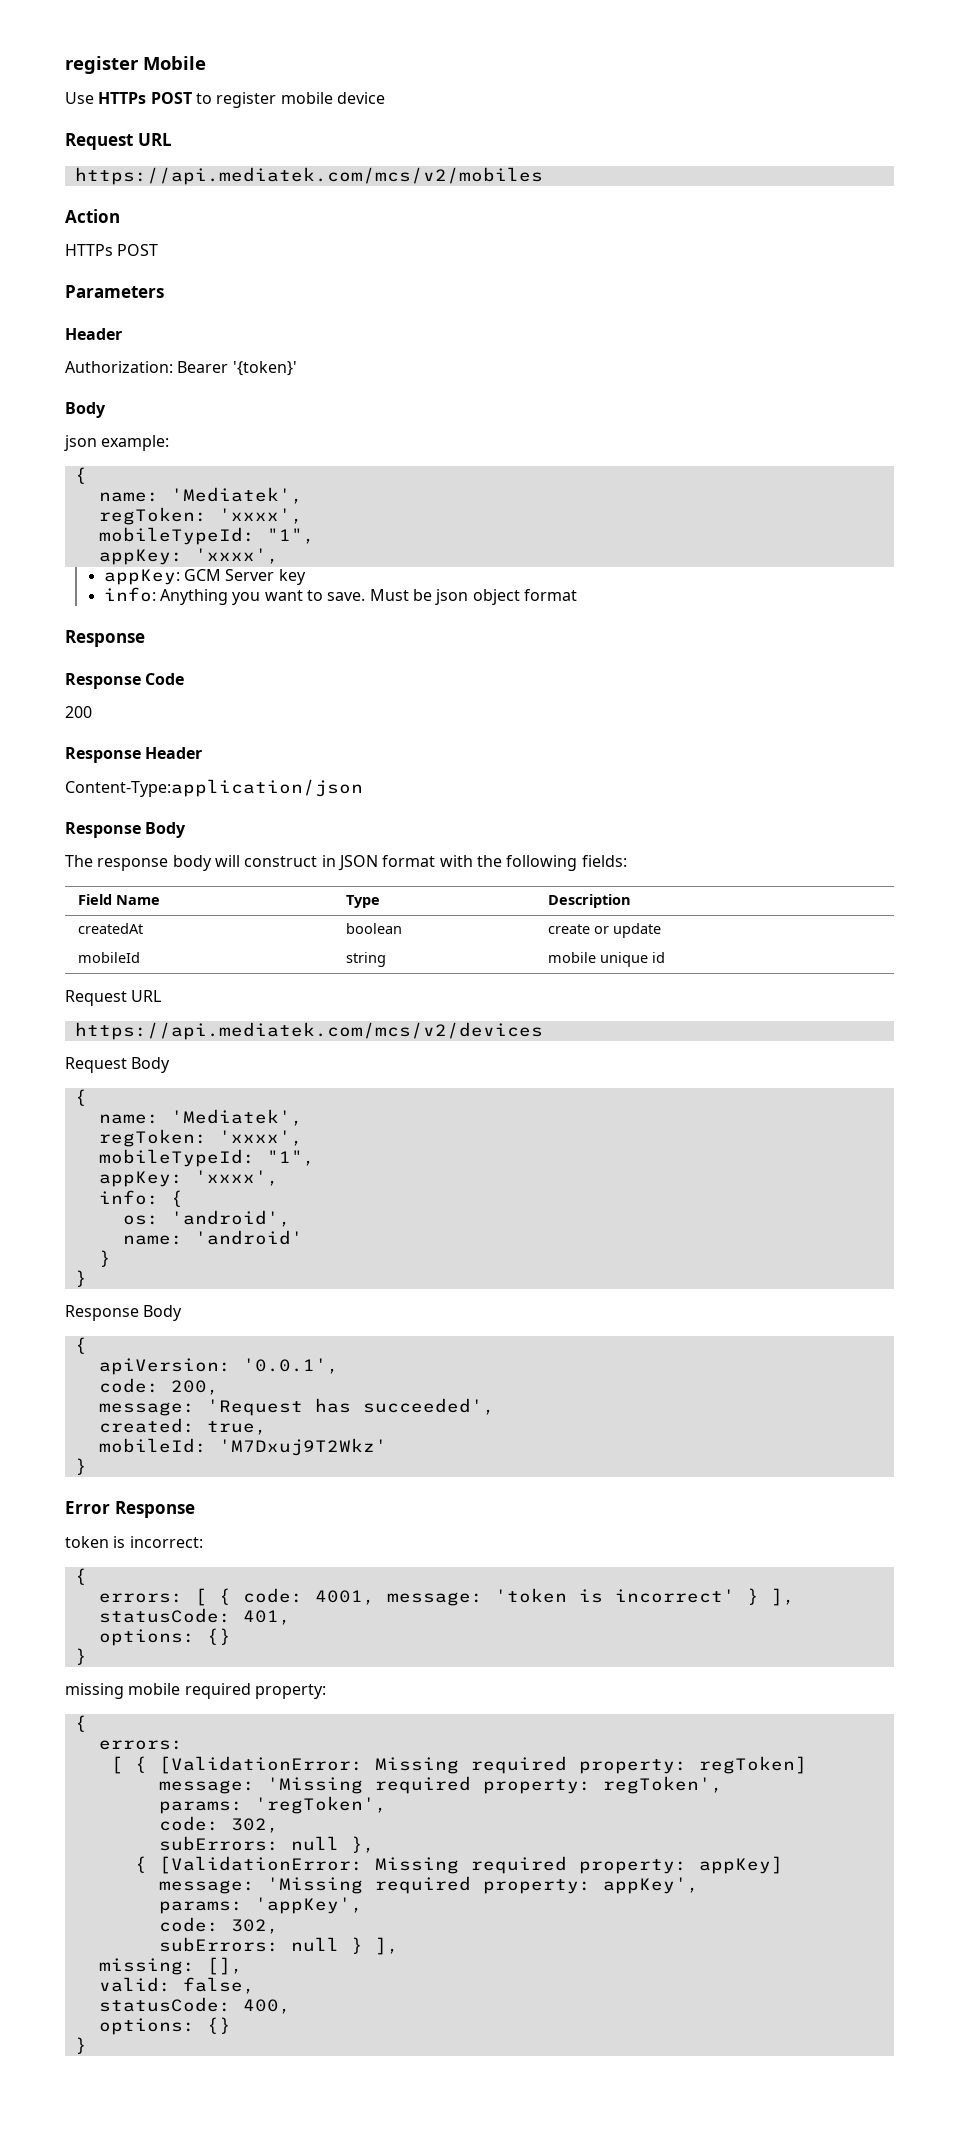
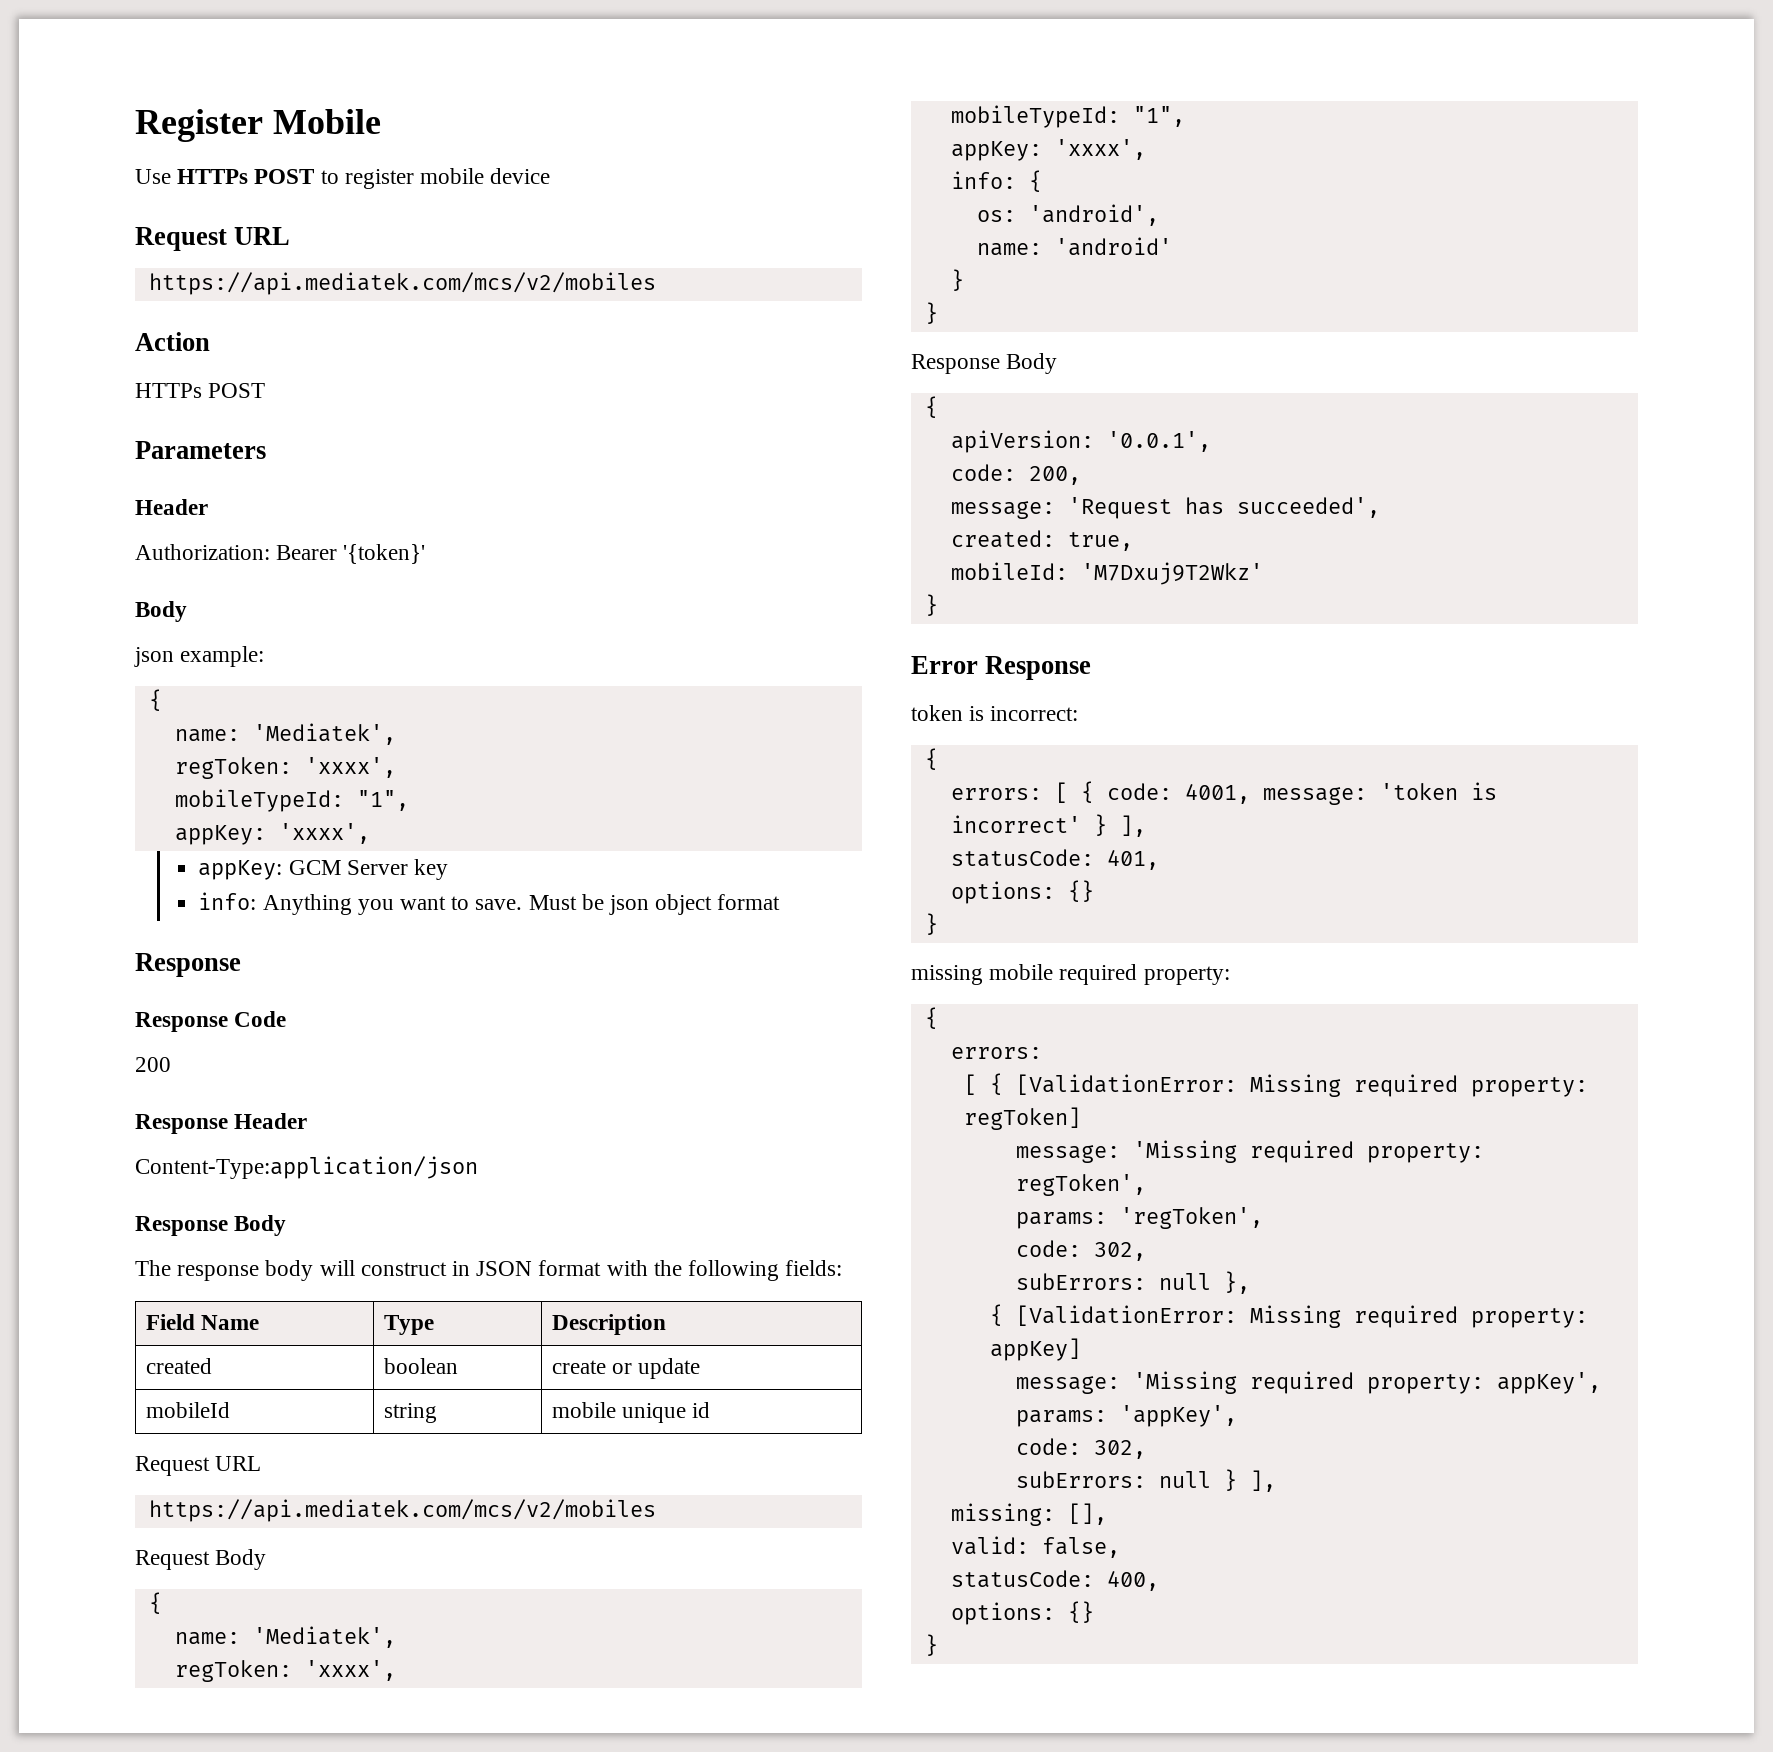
[65,56,139,74] register -> [135,109,263,142] Register
[77,923,143,934] createdAt -> [146,1358,213,1374] created
[74,1022,543,1040] https://api.mediatek.com/mcs/v2/devices -> [148,1499,656,1522] https://api.mediatek.com/mcs/v2/mobiles

